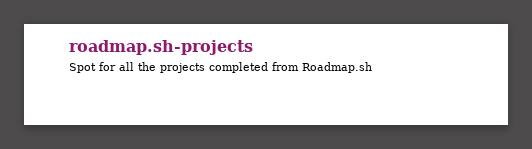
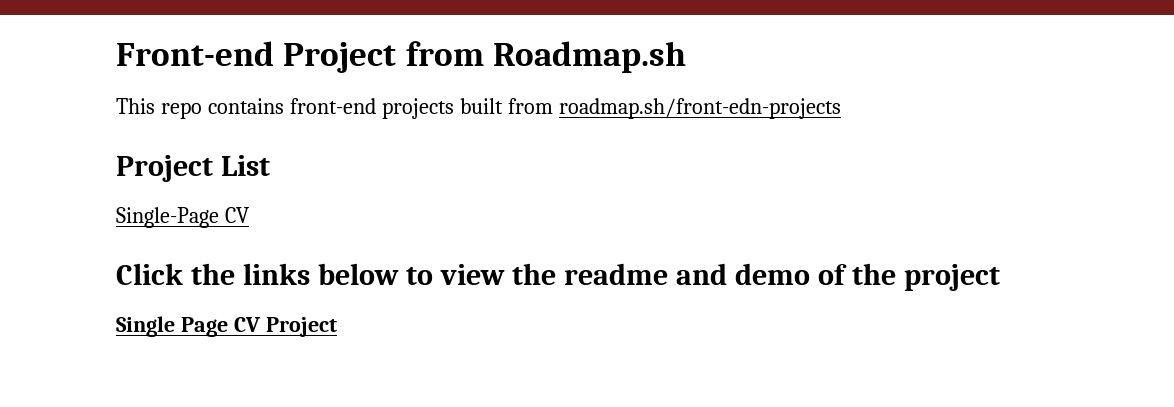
[69,40,253,55] [69,62,372,73] roadmap.sh-projects // Spot for all the projects completed from Roadmap.sh -> [116,41,686,73] [116,98,841,119] [116,155,270,182] [116,207,250,228] [116,263,1000,291] [116,316,337,337] Front-end Project from Roadmap.sh // This repo contains front-end projects built from roadmap.sh/front-edn-projects // Project List // Single-Page CV // Click the links below to view the readme and demo of the project // Single Page CV Project

